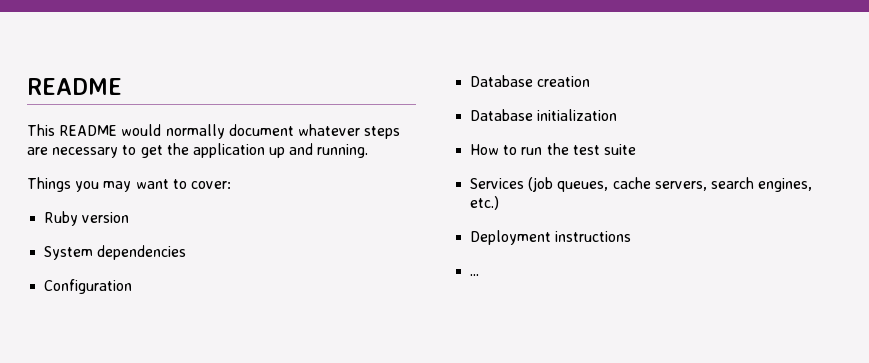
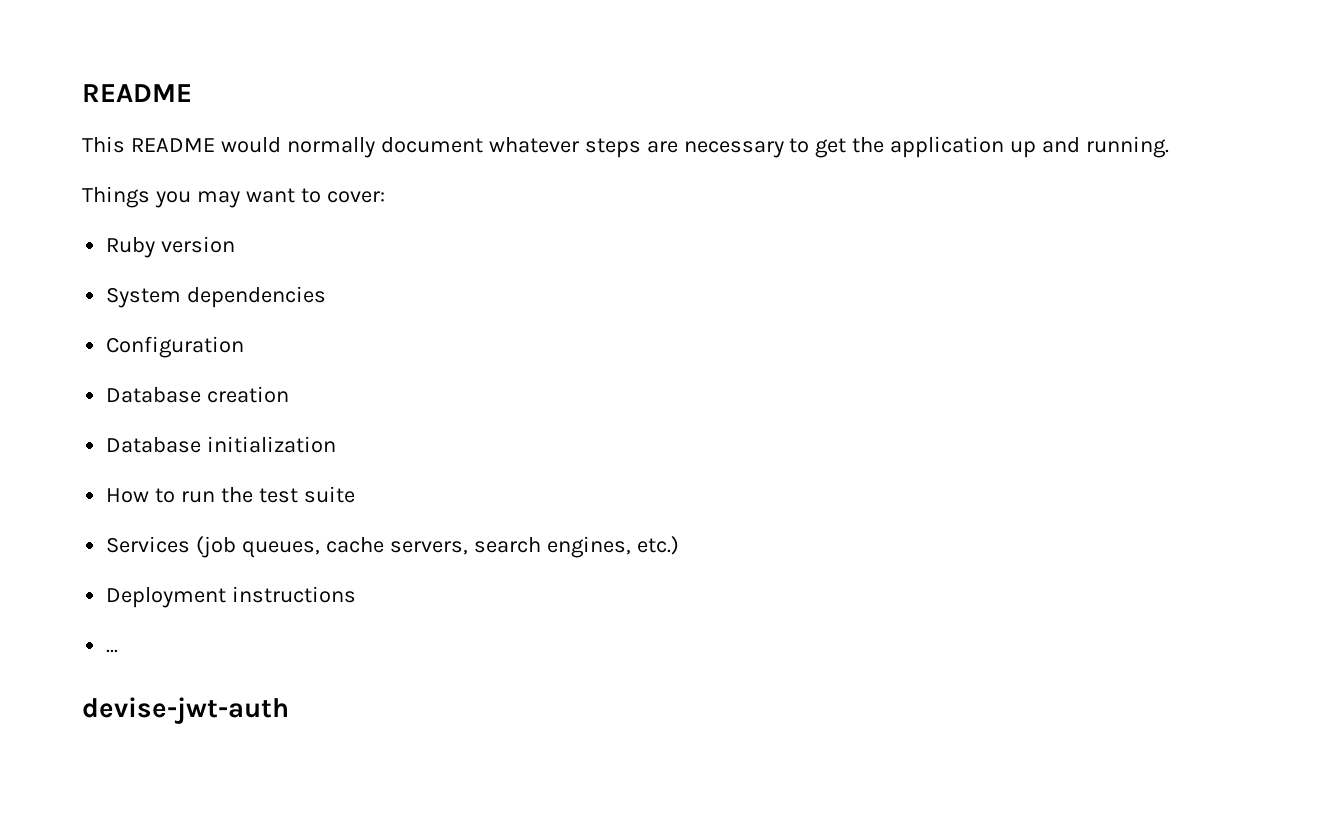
(480, 275) none -> [82,697,289,724] // devise-jwt-auth

